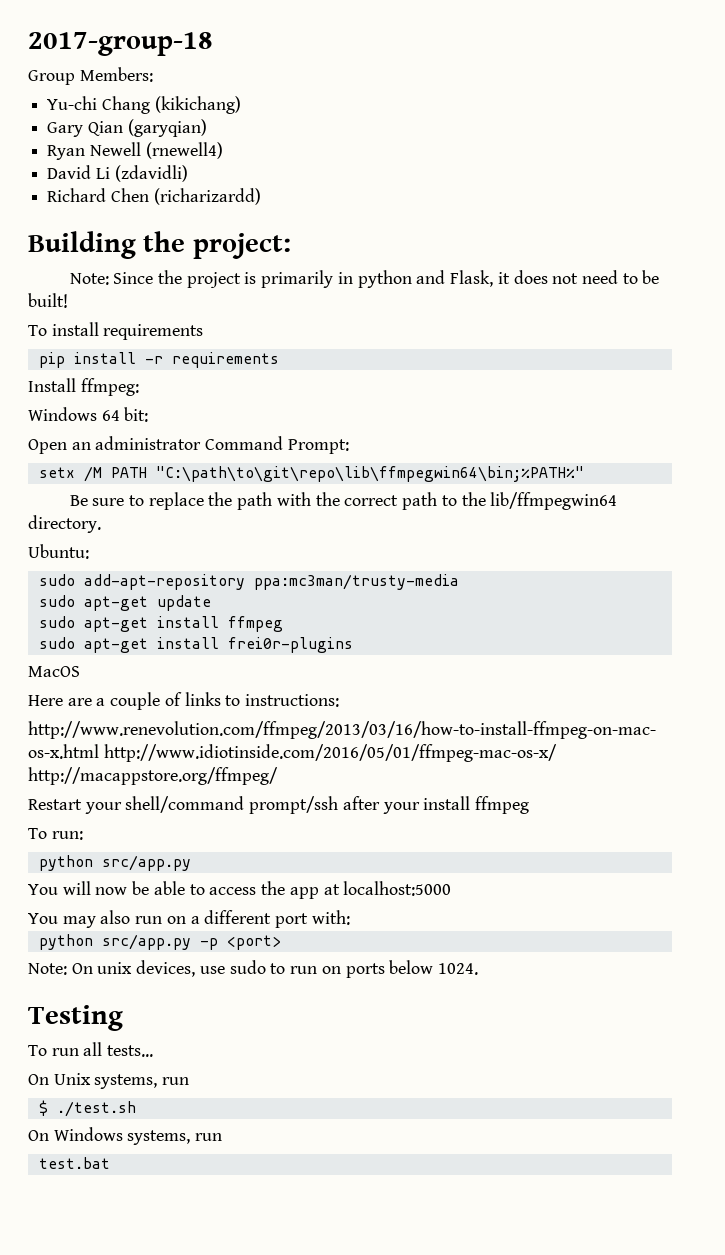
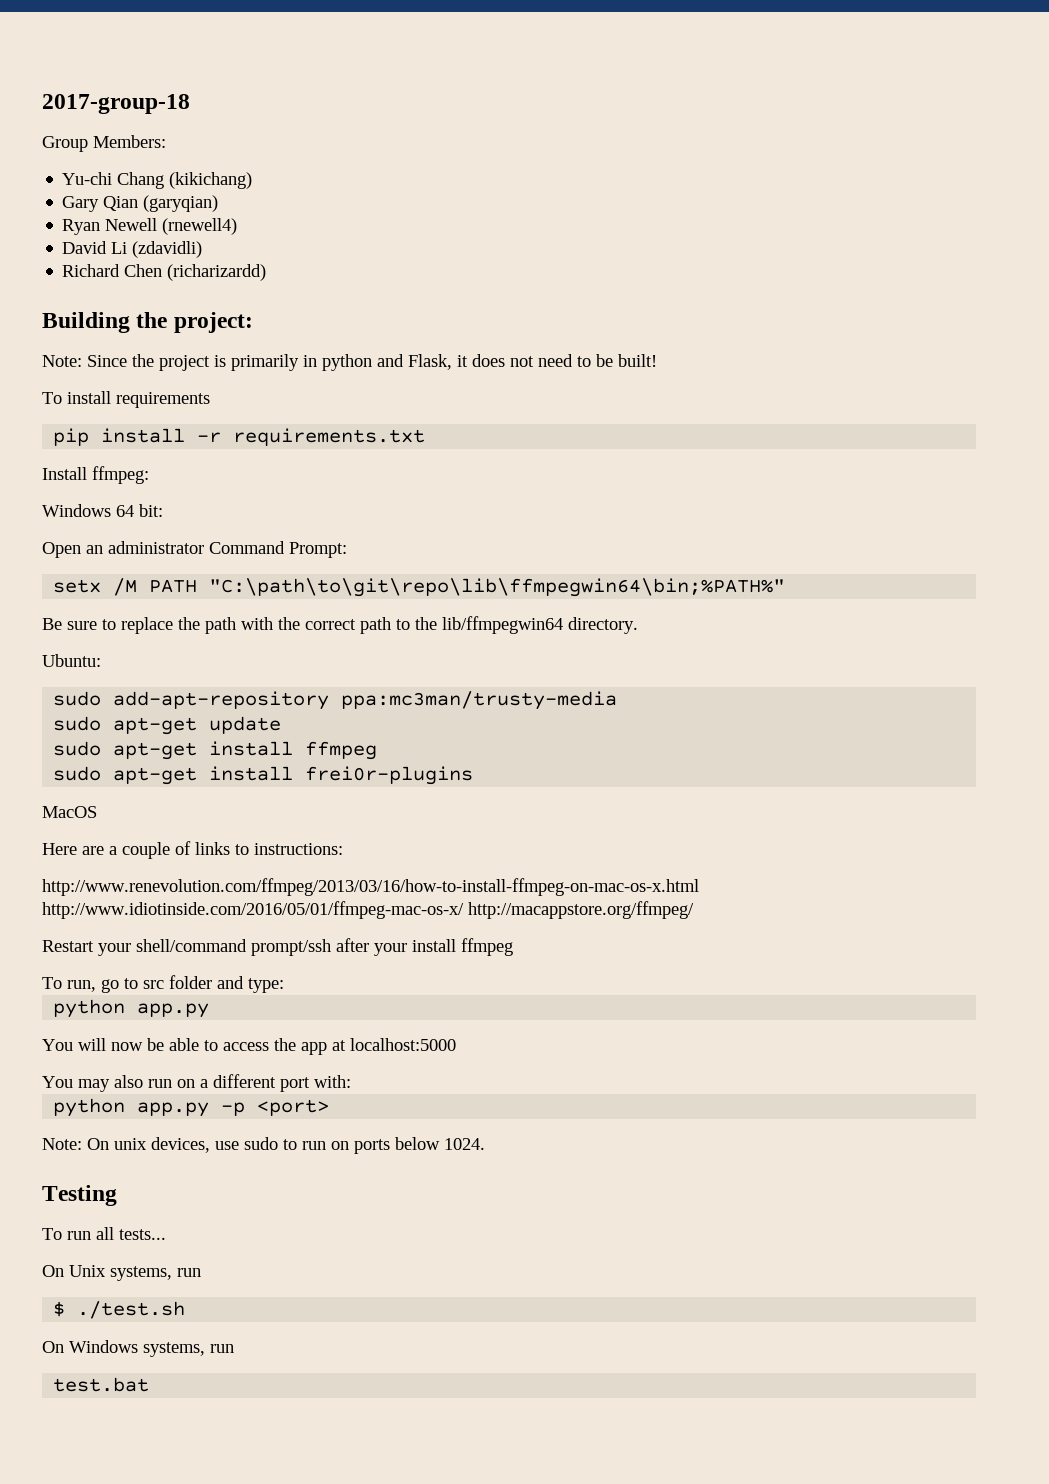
[171,352,279,368] requirements -> [233,428,426,446] requirements.txt
[51,831,83,840] [38,855,191,871] run: // python src/app.py -> [67,975,284,993] [53,999,210,1018] run, go to src folder and type: // python app.py
[101,934,191,950] src/app.py -> [137,1102,210,1117] app.py

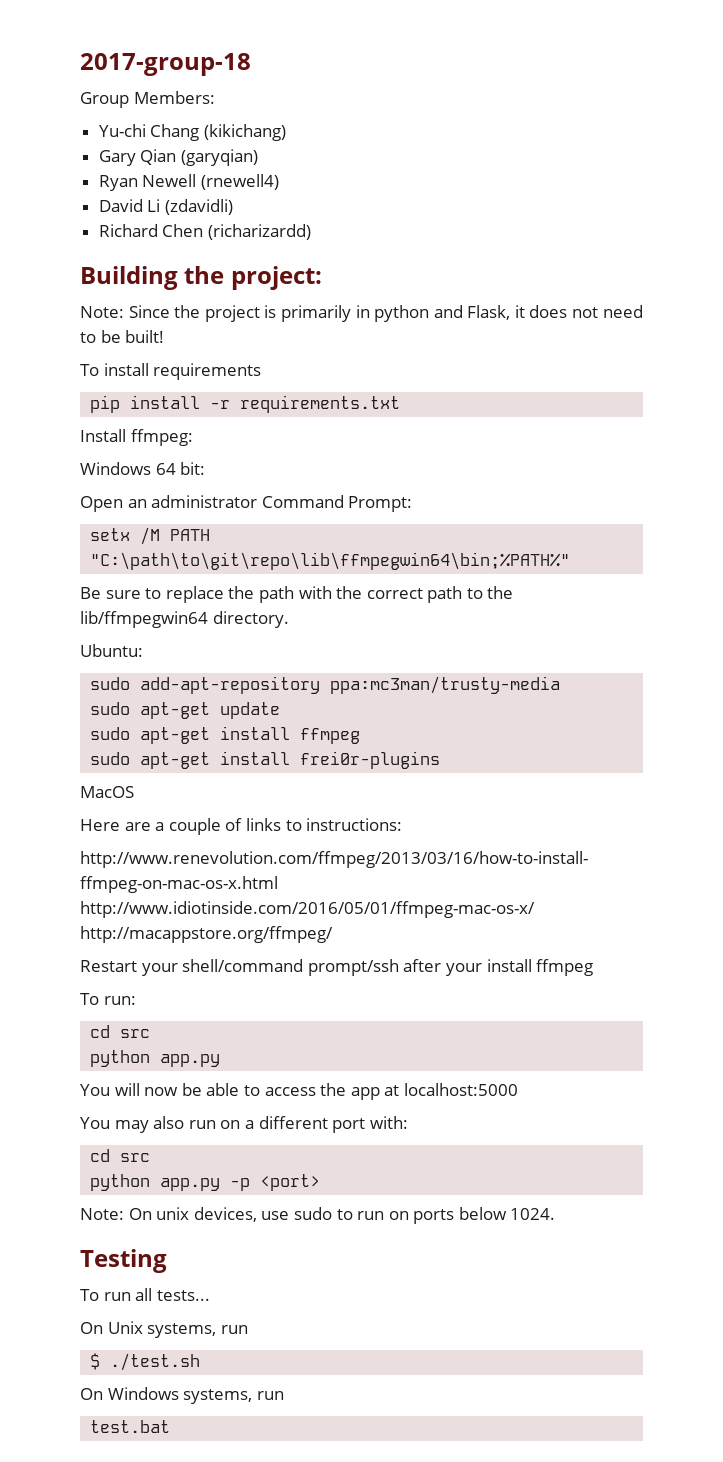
[67,975,284,993] run, go to src folder and type: -> [103,996,136,1005] [90,1025,151,1038] run: // cd src
(351, 1081) none -> [90,1149,151,1162] // cd src

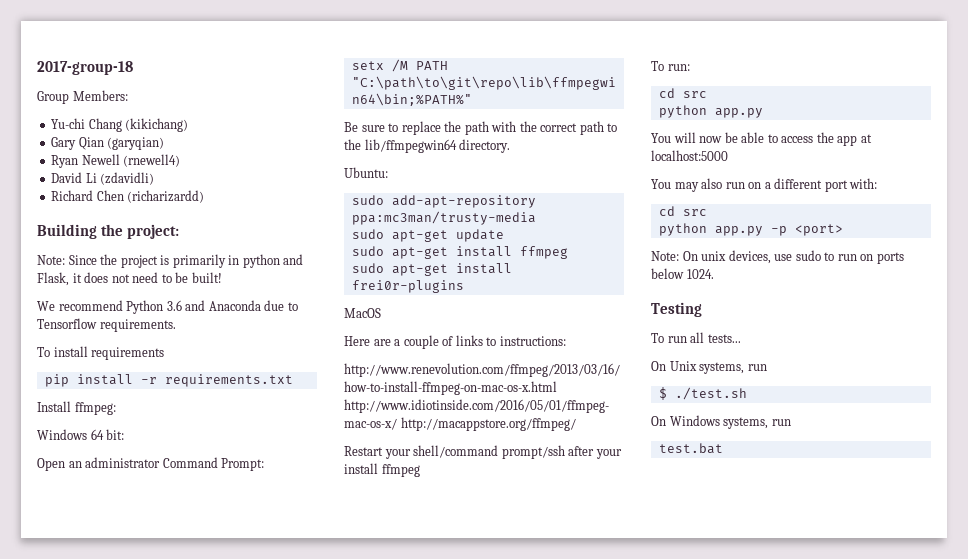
(165, 336) none -> [37,300,298,314] [37,318,176,332] // We recommend Python 3.6 and Anaconda due to Tensorflow requirements.

